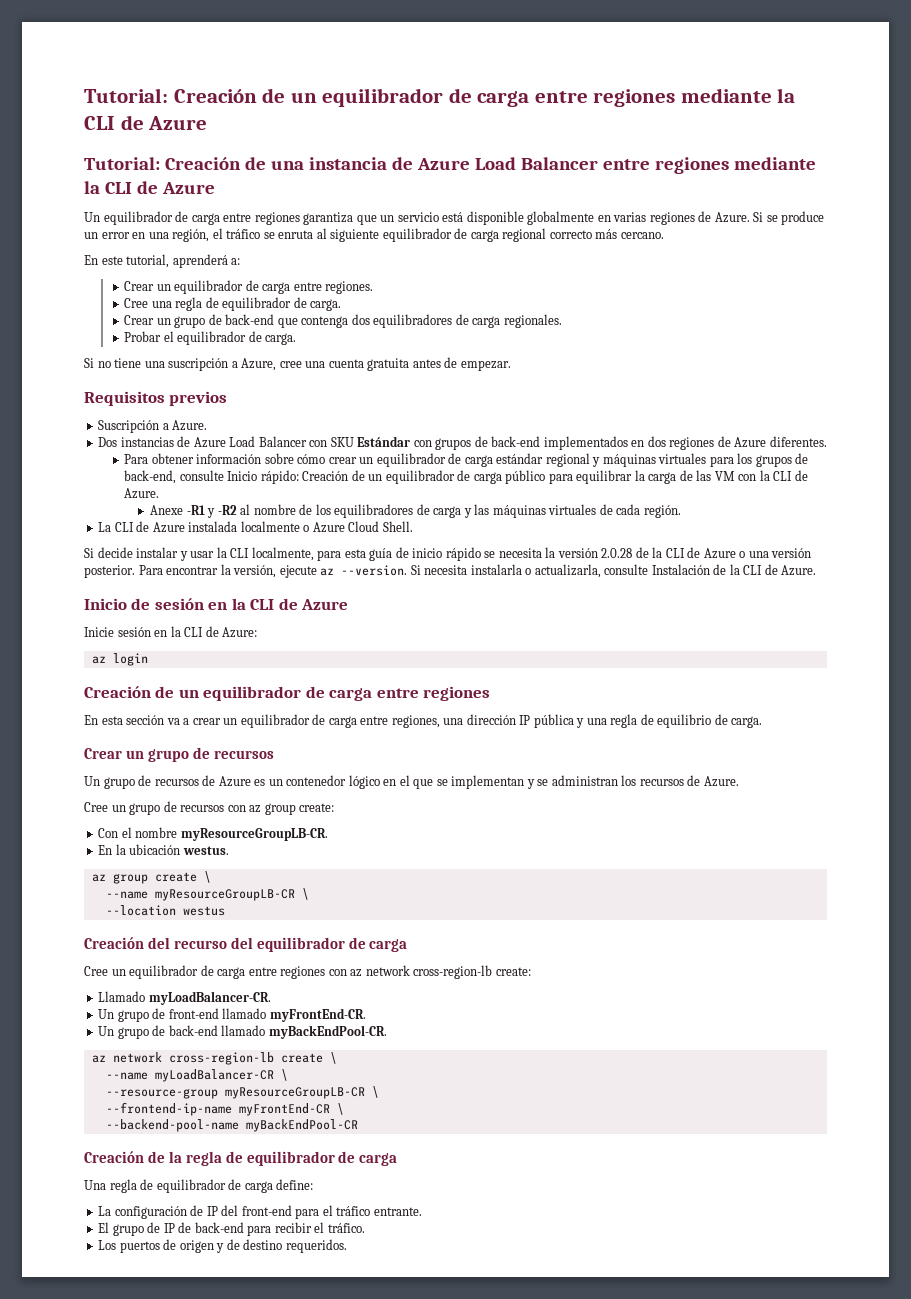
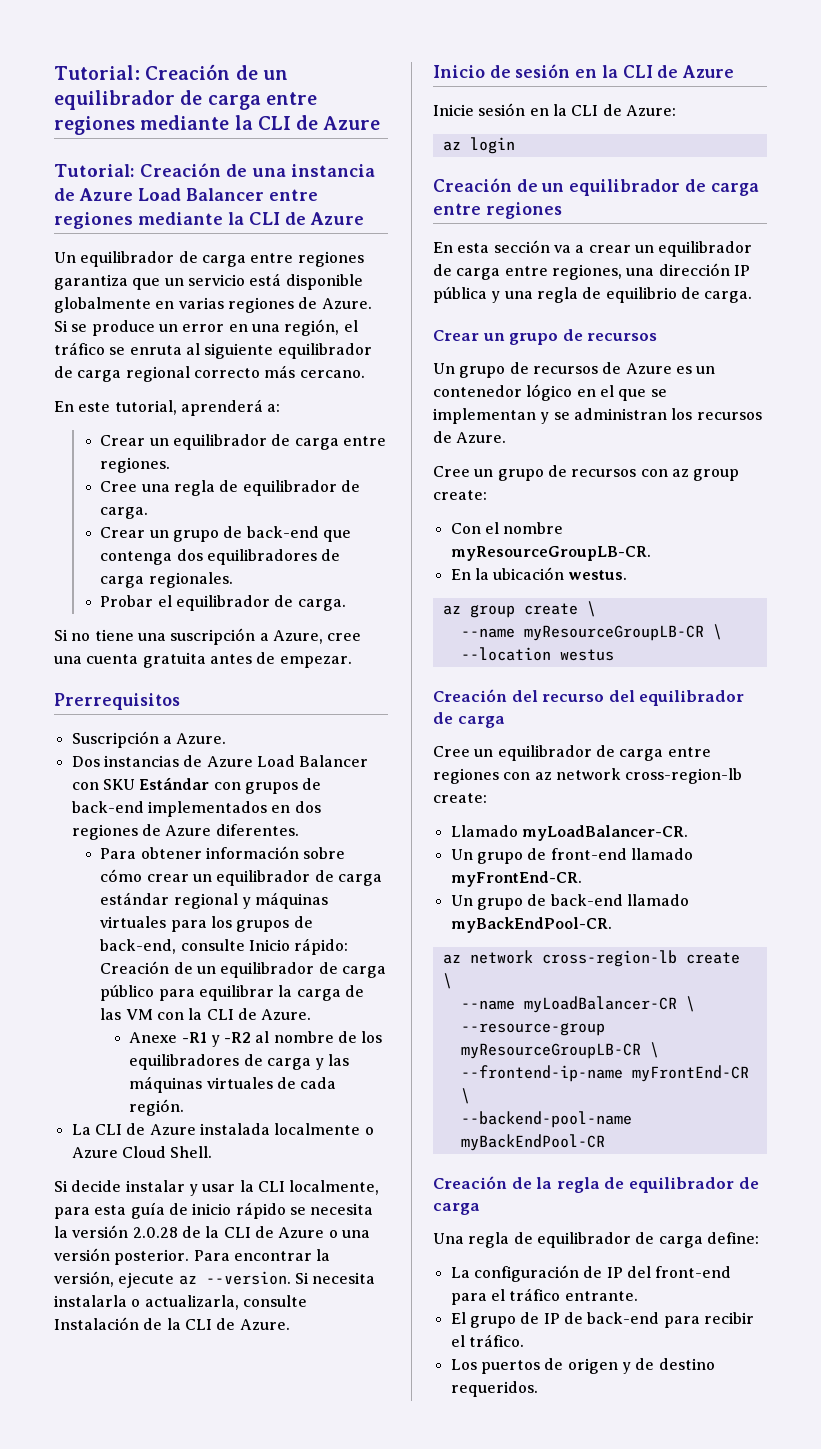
[84,391,228,406] Requisitos previos -> [54,693,180,710] Prerrequisitos

